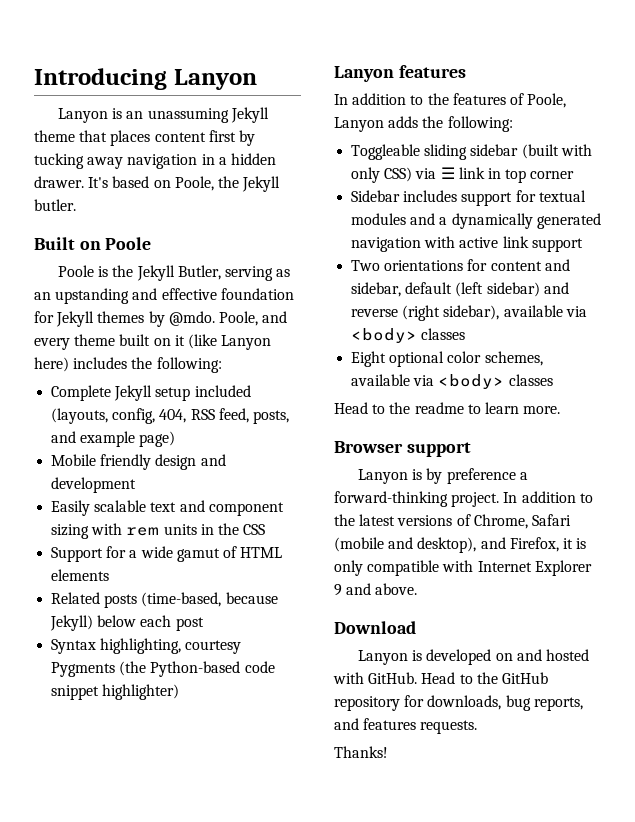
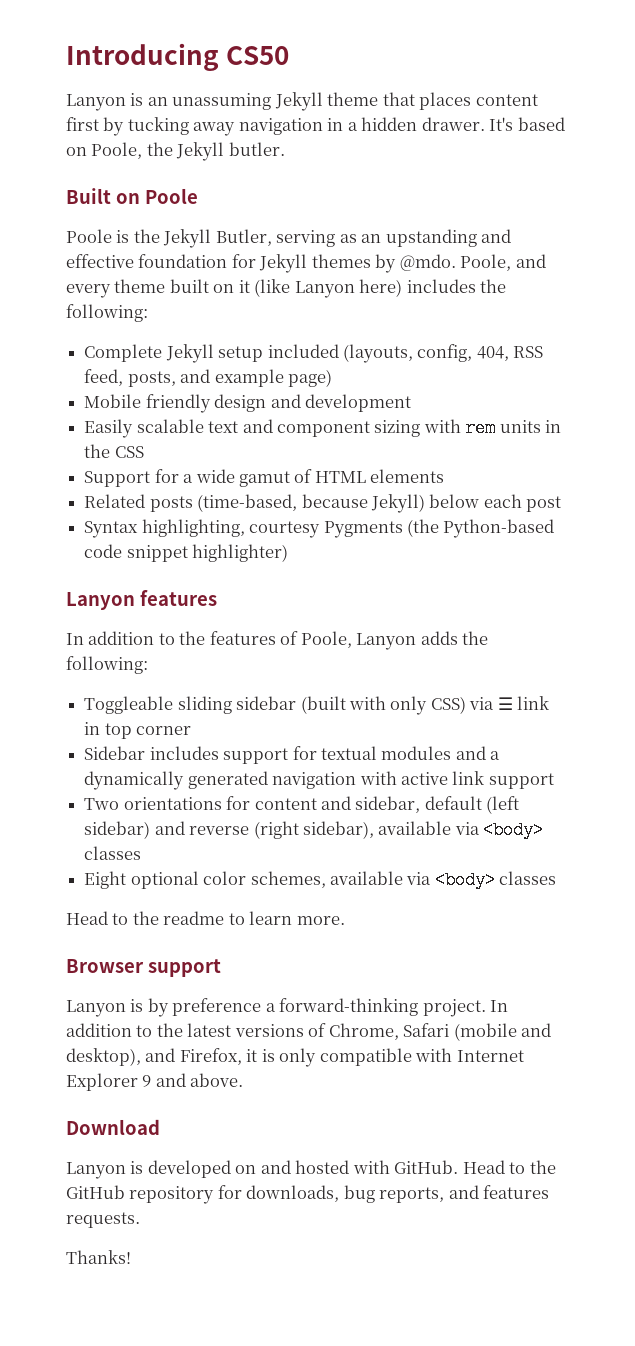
[173,69,257,90] Lanyon -> [226,46,290,65] CS50

